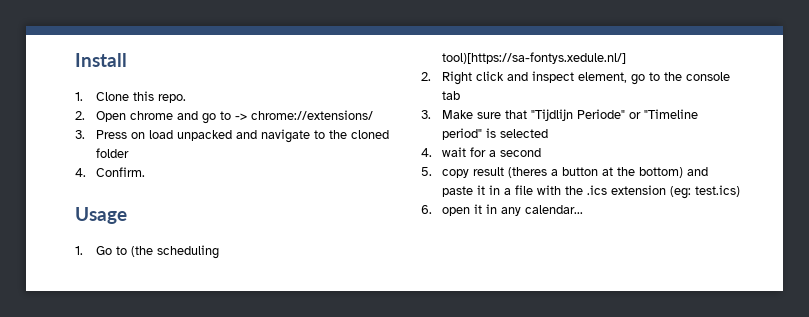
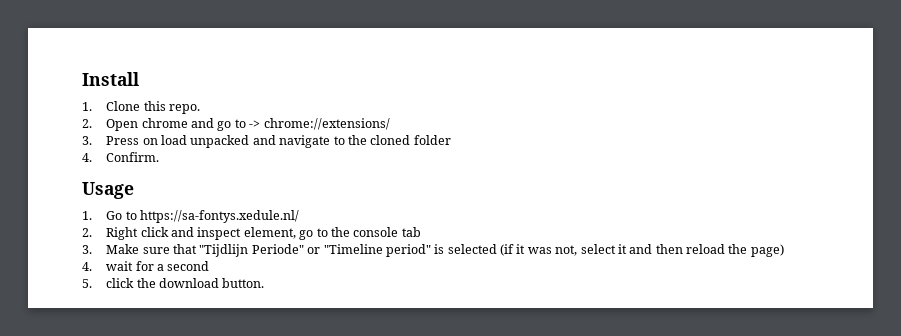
[131,245,220,259] [442,52,627,64] (the scheduling tool)[https://sa-fontys.xedule.nl/] -> [140,210,300,223] https://sa-fontys.xedule.nl/
(549, 133) none -> [500,244,784,257] (if it was not, select it and then reload the page)
[442,167,709,178] [442,185,741,199] [421,204,584,216] copy result (theres a button at the bottom) and paste it in a file with the .ics extension (eg: test.ics) // 6. open it in any calendar... -> [106,278,265,288] click the download button.

